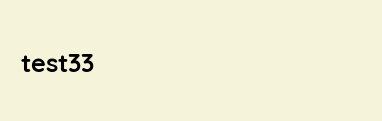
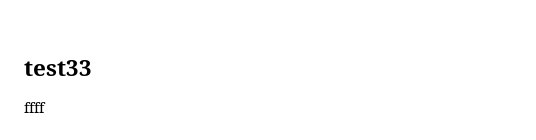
(94, 63) none -> [24,102,46,113] // ffff

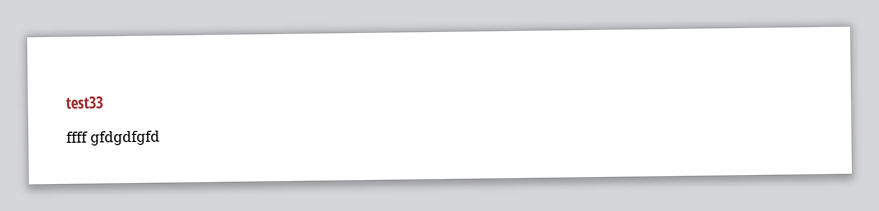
(46, 107) none -> [90,130,160,146] gfdgdfgfd

